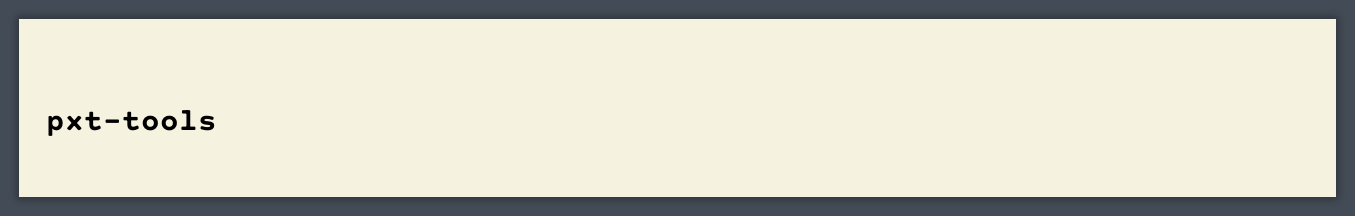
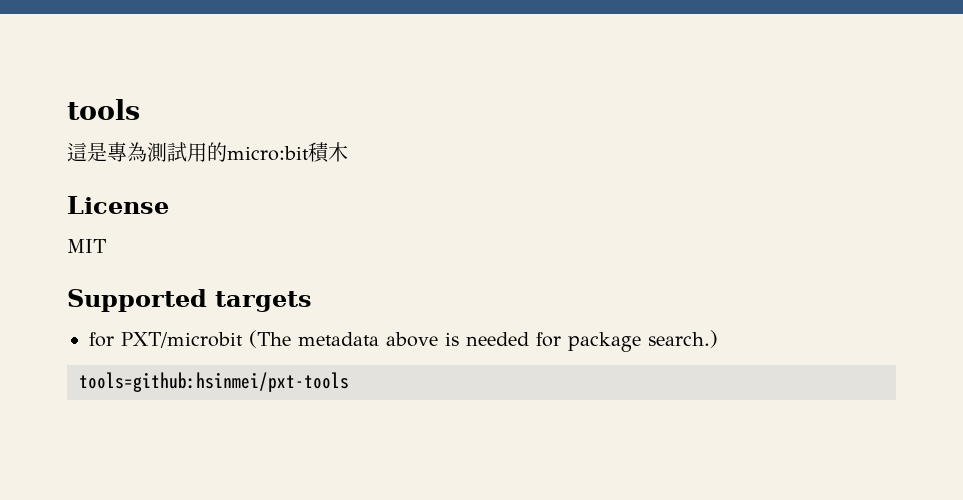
[46,110,217,136] pxt-tools -> [67,99,140,120] [67,142,348,163] [67,196,169,214] [67,239,106,253] [67,289,312,312] [89,330,718,352] [79,372,349,392] tools // 這是專為測試用的micro:bit積木 // License // MIT // Supported targets // for PXT/microbit (The metadata above is needed for package search.) // tools=github:hsinmei/pxt-tools

